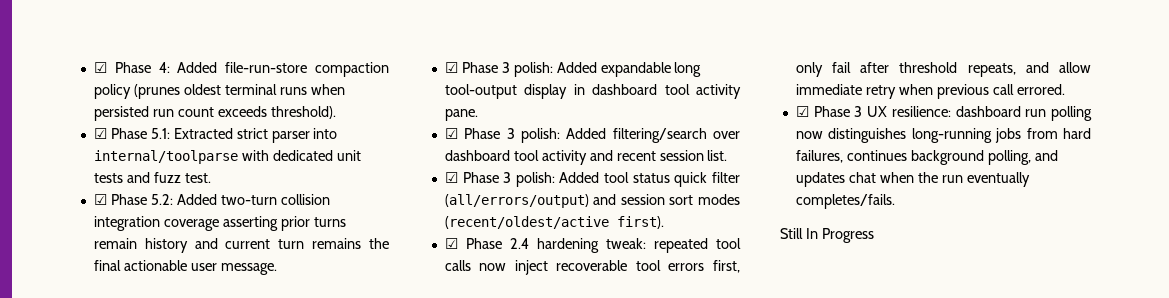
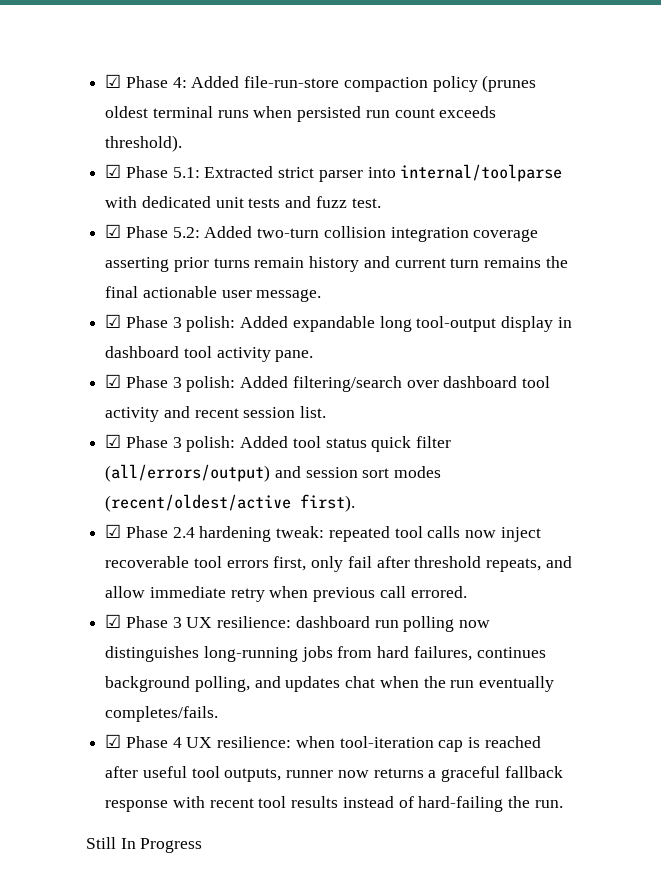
(895, 201) none -> [105,734,541,752] [105,766,563,782] [105,796,563,812] // ☑ Phase 4 UX resilience: when tool-iteration cap is reached after useful tool outputs, runner now returns a graceful fallback response with recent tool results instead of hard-failing the run.

